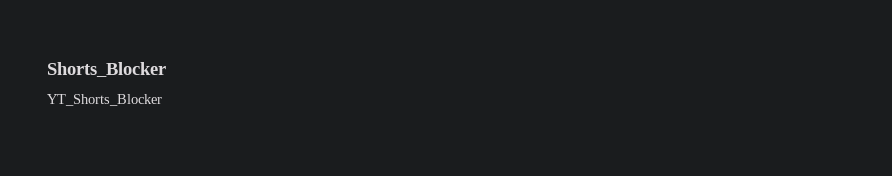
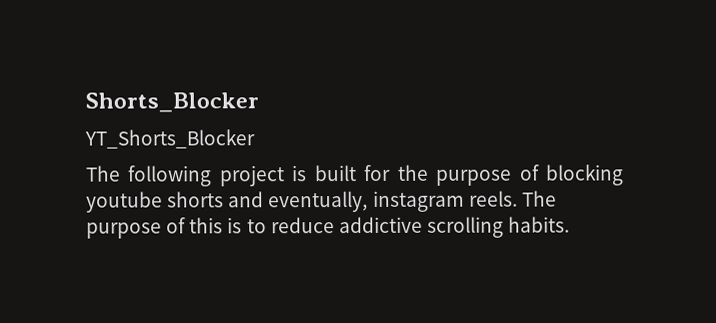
(162, 100) none -> [86,164,624,187] [86,190,557,213] [86,216,571,239] // The following project is built for the purpose of blocking youtube shorts and eventually, instagram reels. The purpose of this is to reduce addictive scrolling habits.

